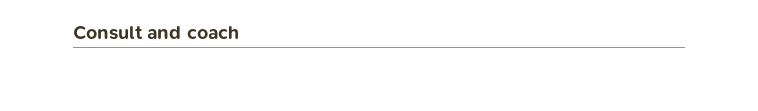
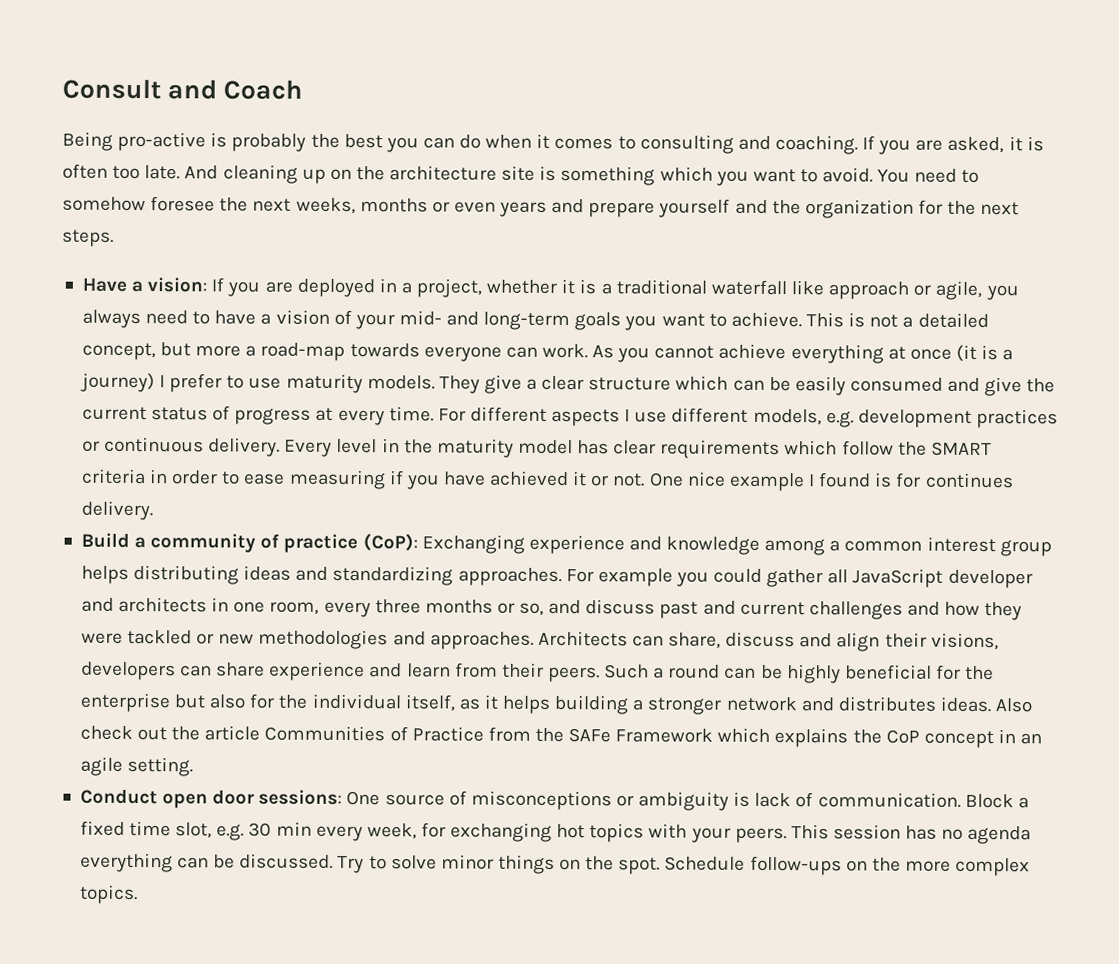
[186,26,239,39] coach -> [223,79,304,100] [62,131,1044,155] [62,163,980,186] [62,196,1020,219] [62,229,114,247] [81,277,1019,301] [81,309,989,331] [81,342,1014,364] [79,372,1056,397] [81,405,1058,429] [81,436,992,460] [80,468,1014,492] [80,500,153,521] [80,532,1052,557] [80,564,1033,589] [80,596,1023,621] [80,629,999,652] [80,661,995,684] [79,692,1033,715] [79,725,1043,749] [79,756,194,777] [79,788,1029,811] [79,820,1032,845] [79,852,1031,877] [79,884,138,905] Coach // Being pro-active is probably the best you can do when it comes to consulting and coaching. If you are asked, it is often too late. And cleaning up on the architecture site is something which you want to avoid. You need to somehow foresee the next weeks, months or even years and prepare yourself and the organization for the next steps. // Have a vision: If you are deployed in a project, whether it is a traditional waterfall like approach or agile, you always need to have a vision of your mid- and long-term goals you want to achieve. This is not a detailed concept, but more a road-map towards everyone can work. As you cannot achieve everything at once (it is a journey) I prefer to use maturity models. They give a clear structure which can be easily consumed and give the current status of progress at every time. For different aspects I use different models, e.g. development practices or continuous delivery. Every level in the maturity model has clear requirements which follow the SMART criteria in order to ease measuring if you have achieved it or not. One nice example I found is for continues delivery. // Build a community of practice (CoP): Exchanging experience and knowledge among a common interest group helps distributing ideas and standardizing approaches. For example you could gather all JavaScript developer and architects in one room, every three months or so, and discuss past and current challenges and how they were tackled or new methodologies and approaches. Architects can share, discuss and align their visions, developers can share experience and learn from their peers. Such a round can be highly beneficial for the enterprise but also for the individual itself, as it helps building a stronger network and distributes ideas. Also check out the article Communities of Practice from the SAFe Framework which explains the CoP concept in an agile setting. // Conduct open door sessions: One source of misconceptions or ambiguity is lack of communication. Block a fixed time slot, e.g. 30 min every week, for exchanging hot topics with your peers. This session has no agenda everything can be discussed. Try to solve minor things on the spot. Schedule follow-ups on the more complex topics.

